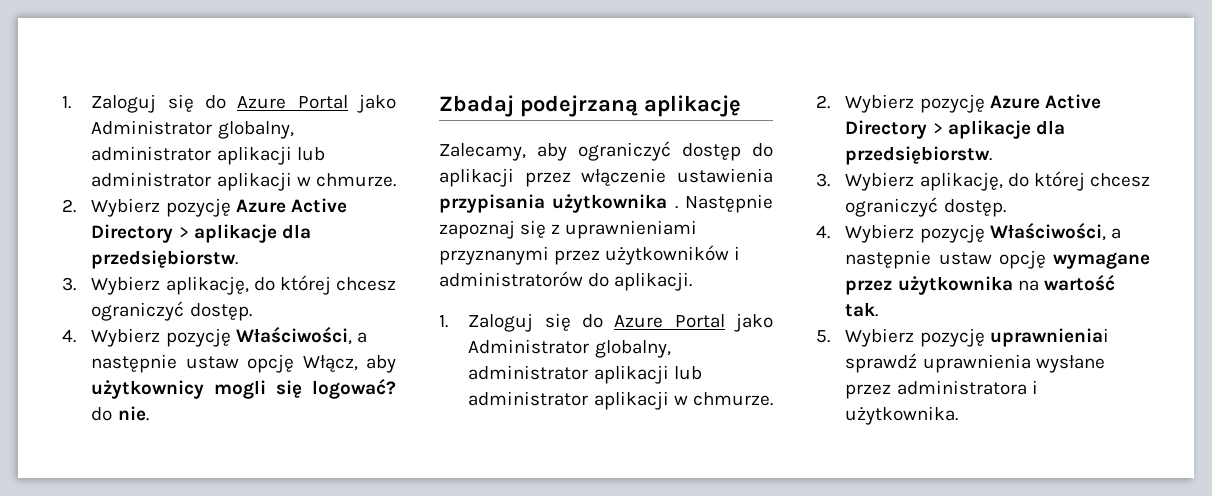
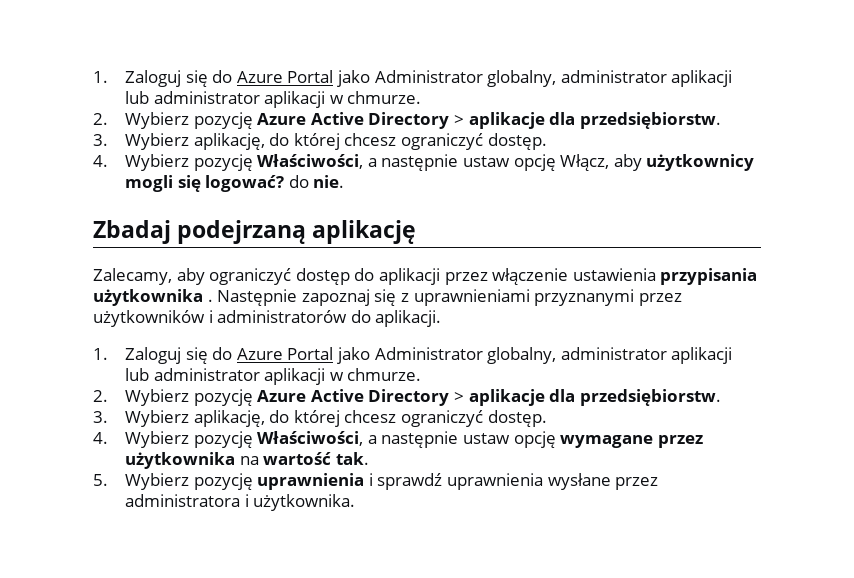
[989,328,1109,347] uprawnieniai -> [257,473,373,490] uprawnienia i

